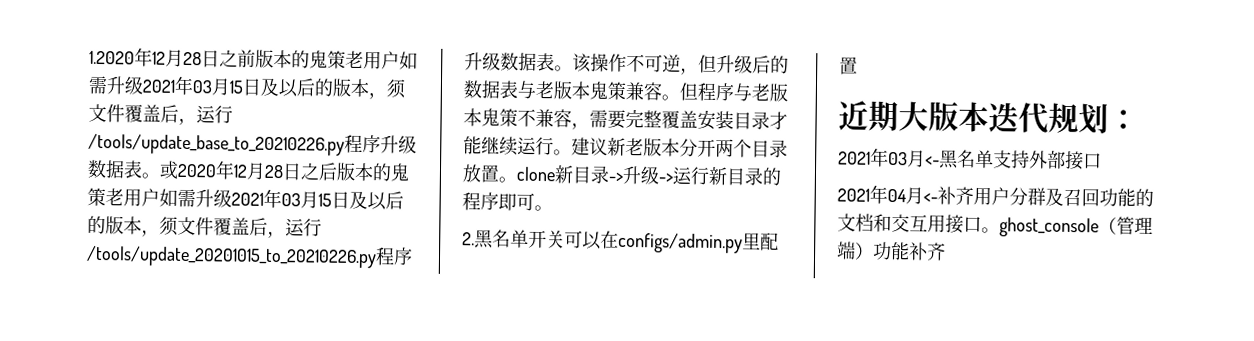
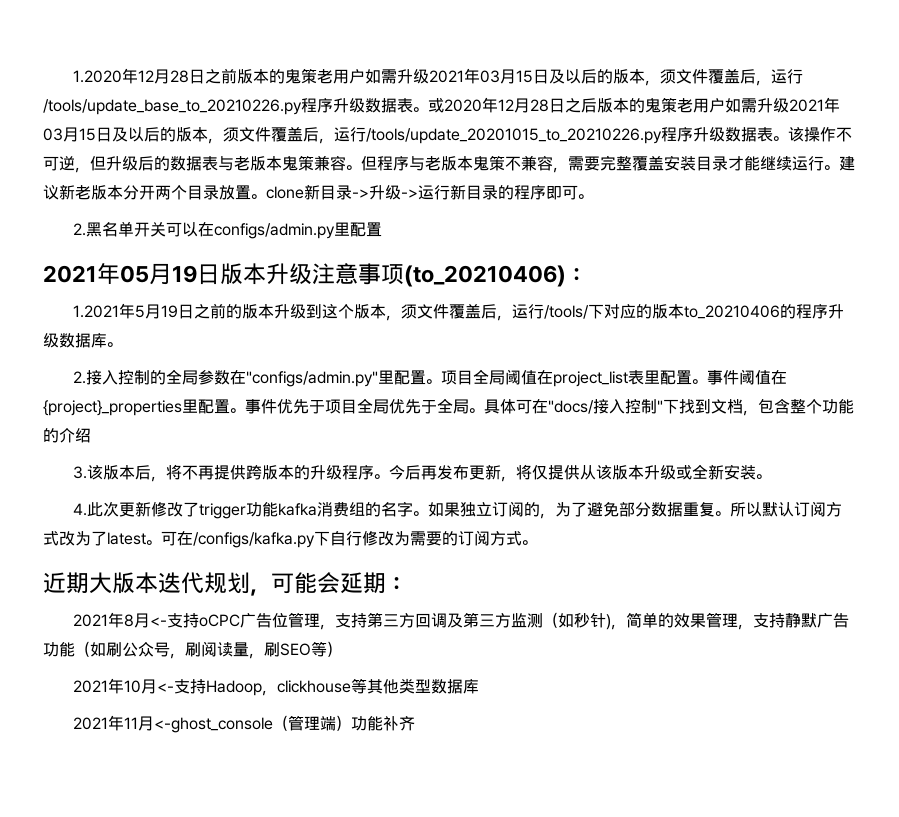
(858, 65) none -> [43,263,587,287] [72,303,844,321] [43,333,122,348] [72,369,787,387] [43,398,854,416] [43,428,91,443] [72,464,771,482] [72,501,842,519] [43,530,537,548] // 2021年05月19日版本升级注意事项(to_20210406)： // 1.2021年5月19日之前的版本升级到这个版本，须文件覆盖后，运行/tools/下对应的版本to_20210406的程序升级数据库。 // 2.接入控制的全局参数在"configs/admin.py"里配置。项目全局阈值在project_list表里配置。事件阈值在{project}_properties里配置。事件优先于项目全局优先于全局。具体可在"docs/接入控制"下找到文档，包含整个功能的介绍 // 3.该版本后，将不再提供跨版本的升级程序。今后再发布更新，将仅提供从该版本升级或全新安装。 // 4.此次更新修改了trigger功能kafka消费组的名字。如果独立订阅的，为了避免部分数据重复。所以默认订阅方式改为了latest。可在/configs/kafka.py下自行修改为需要的订阅方式。
(1109, 119) none -> [250,572,386,596] ，可能会延期
[888,149,1102,171] [837,184,1154,207] [837,213,1099,238] 03月<-黑名单支持外部接口 // 2021年04月<-补齐用户分群及召回功能的文档和交互用接口。ghost_console -> [123,612,849,630] [43,641,342,659] [72,678,479,696] [72,715,273,733] 8月<-支持oCPC广告位管理，支持第三方回调及第三方监测（如秒针)，简单的效果管理，支持静默广告功能（如刷公众号，刷阅读量，刷SEO等） // 2021年10月<-支持Hadoop，clickhouse等其他类型数据库 // 2021年11月<-ghost_console

